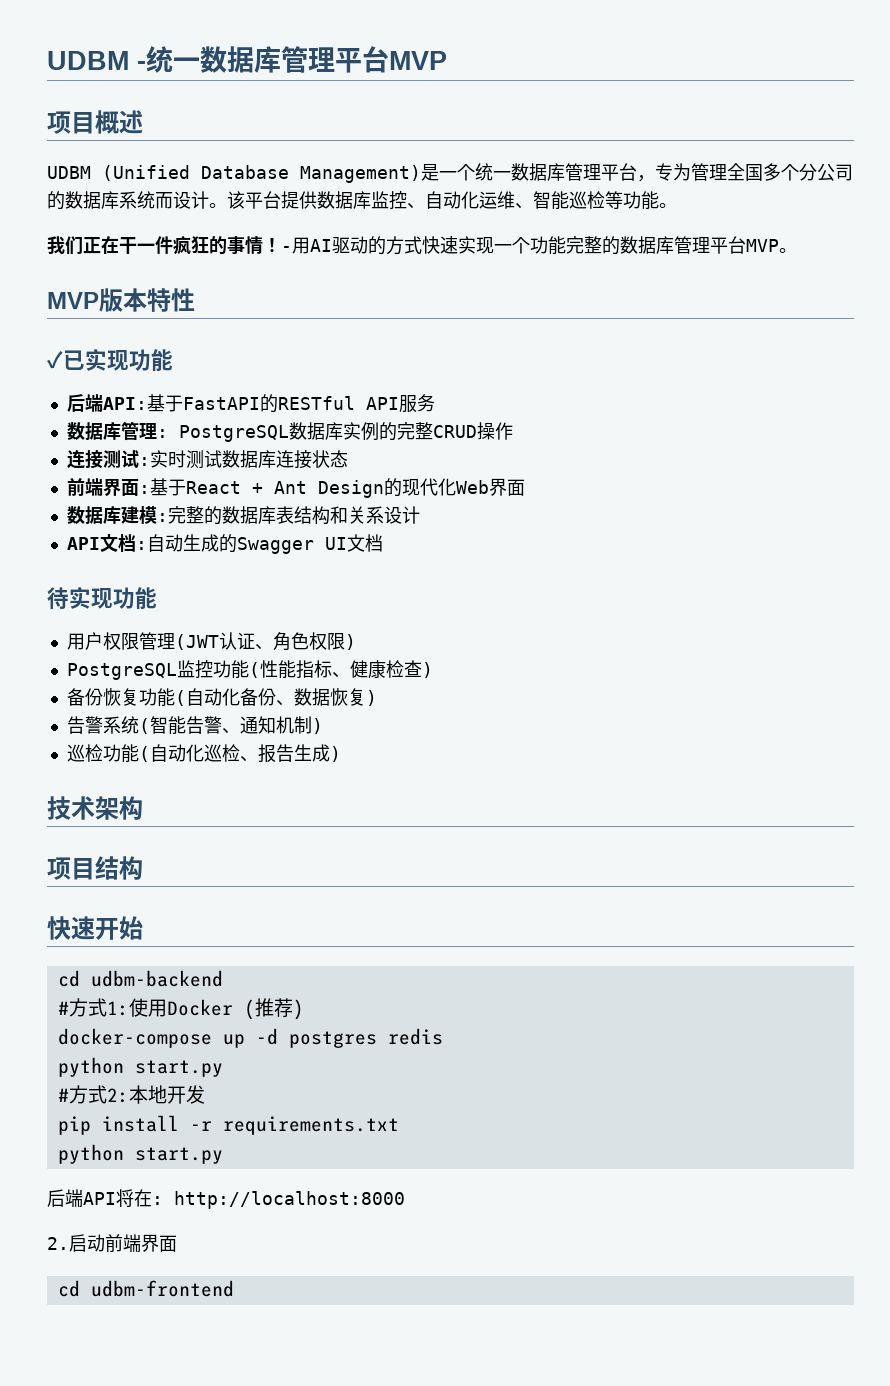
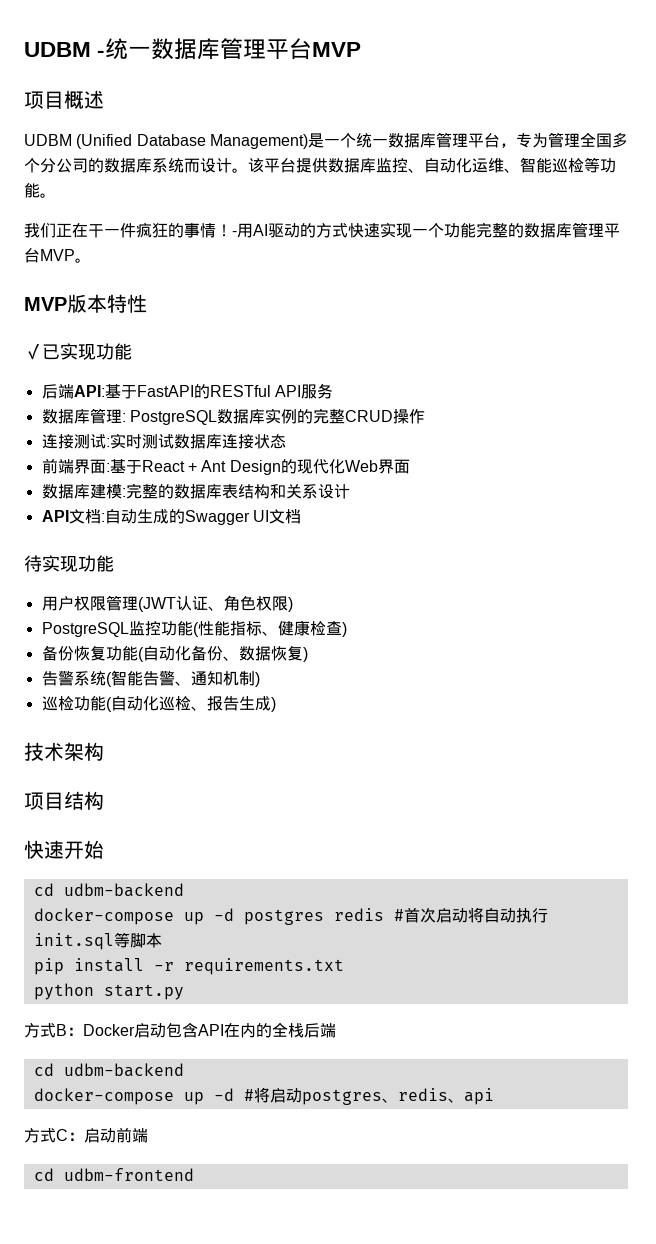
[57,998,304,1020] // #方式1:使用Docker (推荐) -> (184, 890) none
[57,1057,223,1077] [57,1085,205,1104] // python start.py // #方式2:本地开发 -> [393,907,548,923] [33,932,162,950] #首次启动将自动执行init.sql等脚本
[47,1189,405,1209] [47,1237,69,1250] 后端API将在: http://localhost:8000 // 2. -> [24,1022,336,1038] [33,1063,184,1077] [33,1087,494,1105] [24,1128,84,1143] 方式B：Docker启动包含API在内的全栈后端 // cd udbm-backend // docker-compose up -d #将启动postgres、redis、api // 方式C：
[141,1234,177,1252] 界面 -> (148, 1135) none

